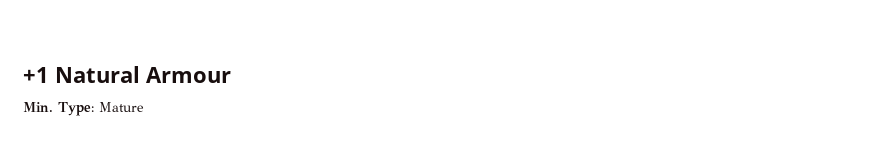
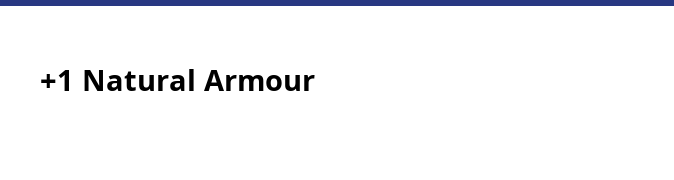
[23,102,144,116] // Min. Type: Mature -> (315, 80) none

